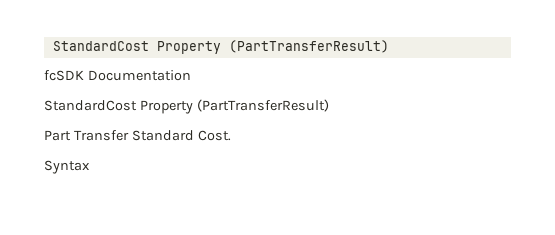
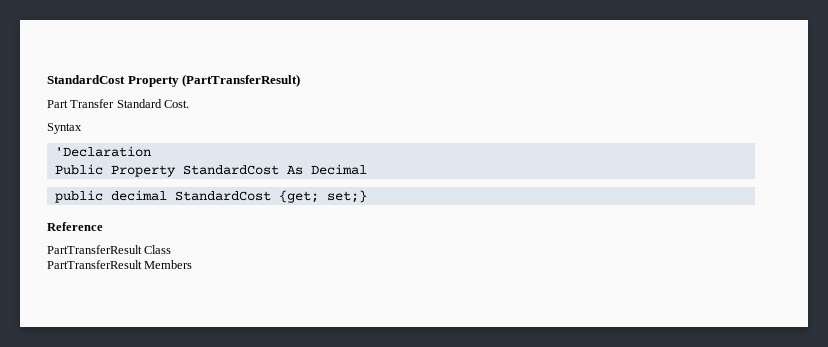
[52,40,389,54] [44,70,191,81] [44,99,329,114] StandardCost Property (PartTransferResult) // fcSDK Documentation // StandardCost Property (PartTransferResult) -> [47,74,301,87] StandardCost Property (PartTransferResult)
(90, 167) none -> [54,146,151,157] [54,164,367,177] [54,190,367,203] [47,222,103,231] [47,245,172,254] [47,260,193,269] // 'Declaration // Public Property StandardCost As Decimal // public decimal StandardCost {get; set;} // Reference // PartTransferResult Class // PartTransferResult Members

